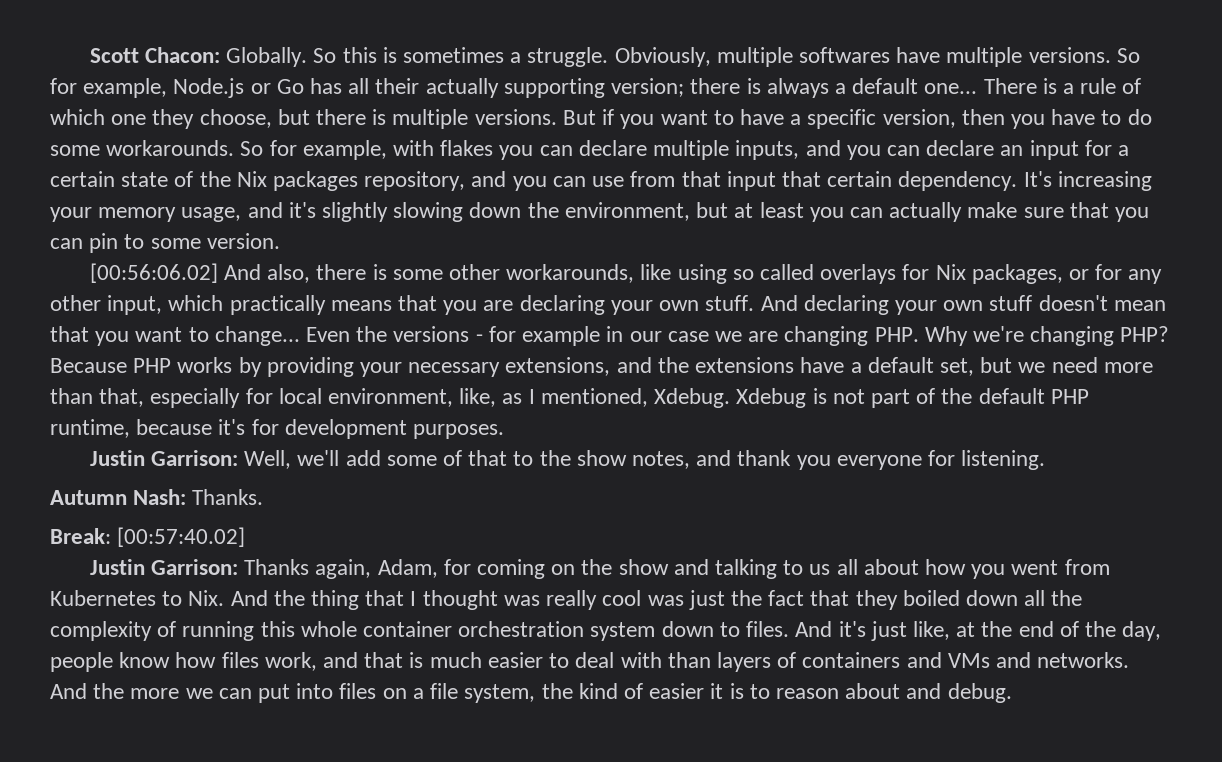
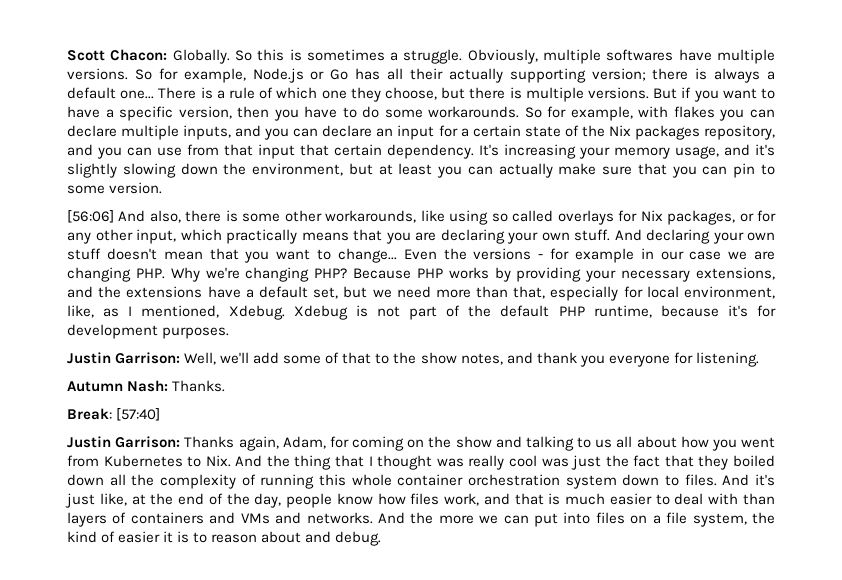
[89,263,218,283] [00:56:06.02] -> [67,210,114,223] [56:06]
[117,527,246,547] [00:57:40.02] -> [116,408,161,421] [57:40]

